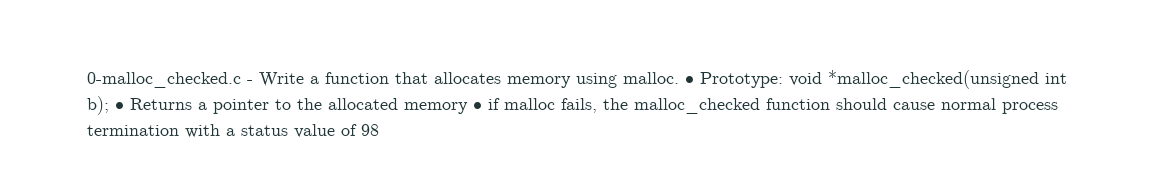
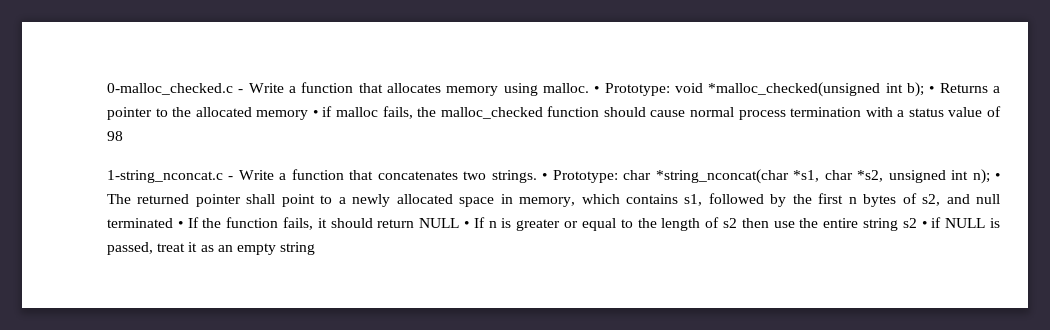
(379, 130) none -> [107,169,1001,184] [107,193,1001,207] [107,217,1000,231] [107,242,316,255] // 1-string_nconcat.c - Write a function that concatenates two strings. • Prototype: char *string_nconcat(char *s1, char *s2, unsigned int n); • The returned pointer shall point to a newly allocated space in memory, which contains s1, followed by the first n bytes of s2, and null terminated • If the function fails, it should return NULL • If n is greater or equal to the length of s2 then use the entire string s2 • if NULL is passed, treat it as an empty string

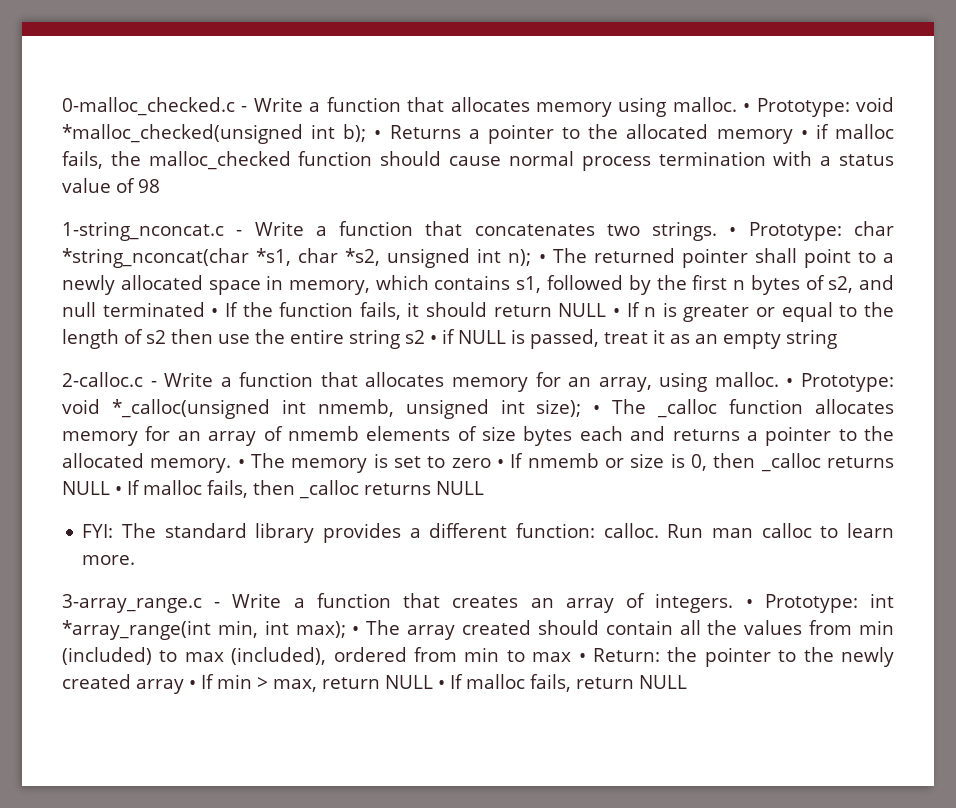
(316, 248) none -> [62,372,894,392] [62,399,894,419] [62,426,894,446] [62,453,895,473] [62,480,484,499] [82,523,894,543] [82,555,136,565] [62,593,895,613] [62,620,894,640] [62,647,894,667] [62,674,687,694] // 2-calloc.c - Write a function that allocates memory for an array, using malloc. • Prototype: void *_calloc(unsigned int nmemb, unsigned int size); • The _calloc function allocates memory for an array of nmemb elements of size bytes each and returns a pointer to the allocated memory. • The memory is set to zero • If nmemb or size is 0, then _calloc returns NULL • If malloc fails, then _calloc returns NULL // FYI: The standard library provides a different function: calloc. Run man calloc to learn more. // 3-array_range.c - Write a function that creates an array of integers. • Prototype: int *array_range(int min, int max); • The array created should contain all the values from min (included) to max (included), ordered from min to max • Return: the pointer to the newly created array • If min > max, return NULL • If malloc fails, return NULL

